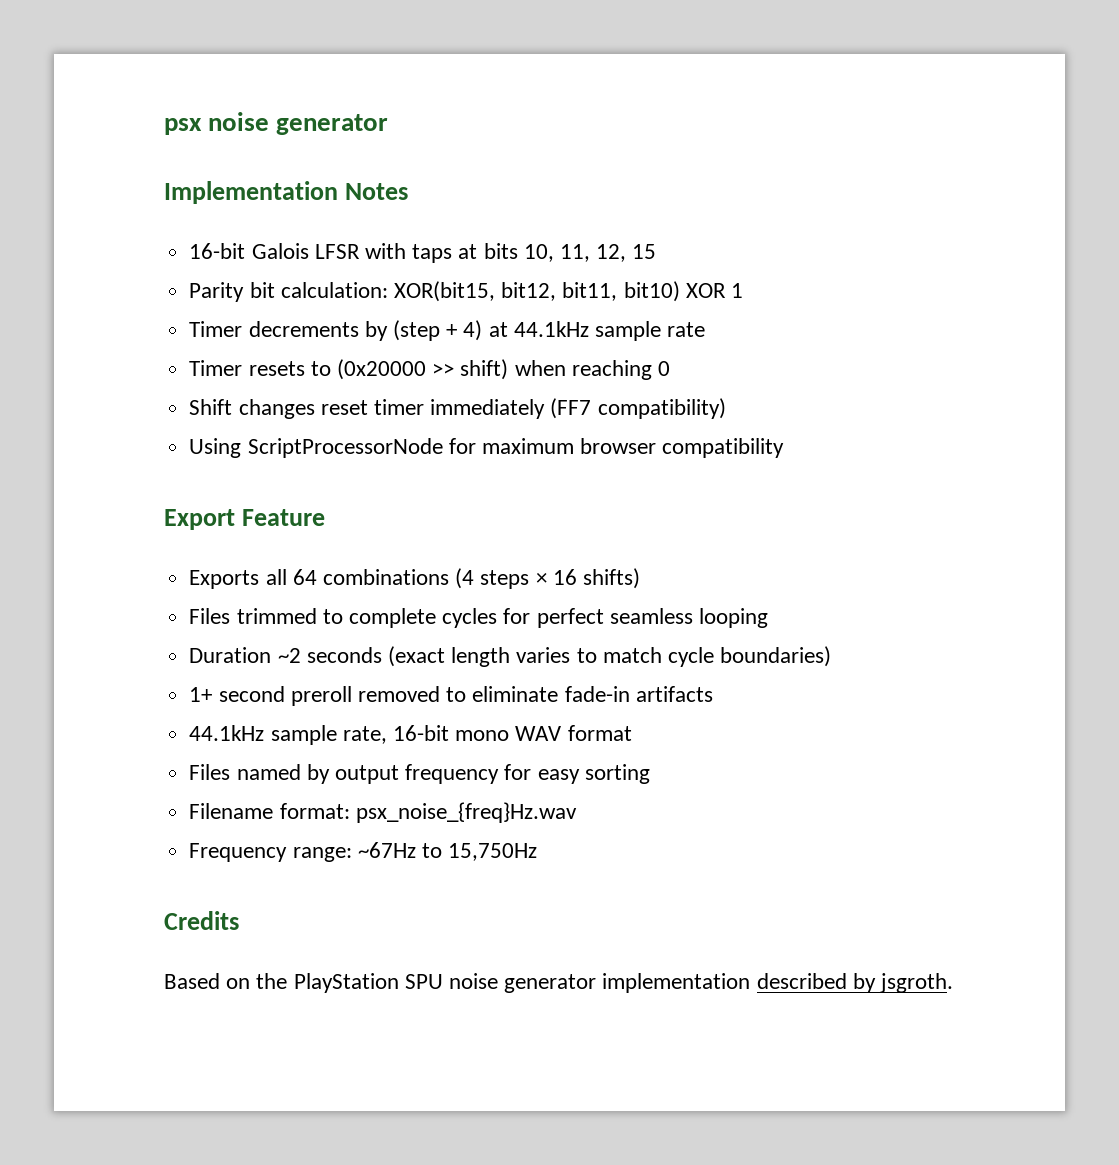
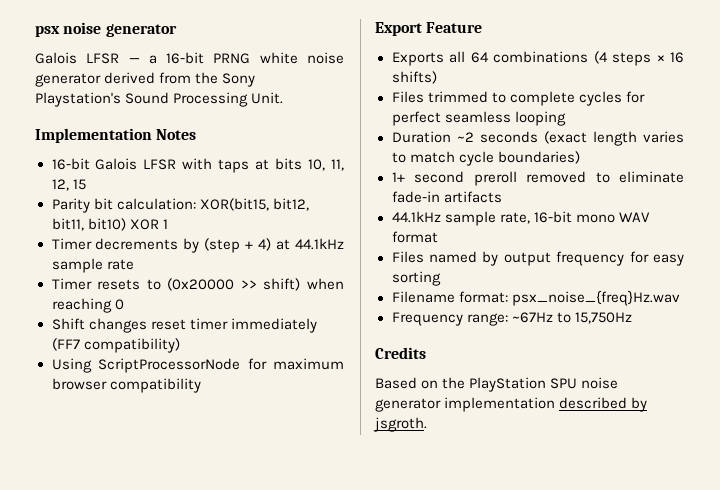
(389, 124) none -> [35,52,344,64] [35,72,256,87] [35,92,284,107] // Galois LFSR — a 16-bit PRNG white noise generator derived from the Sony Playstation's Sound Processing Unit.

